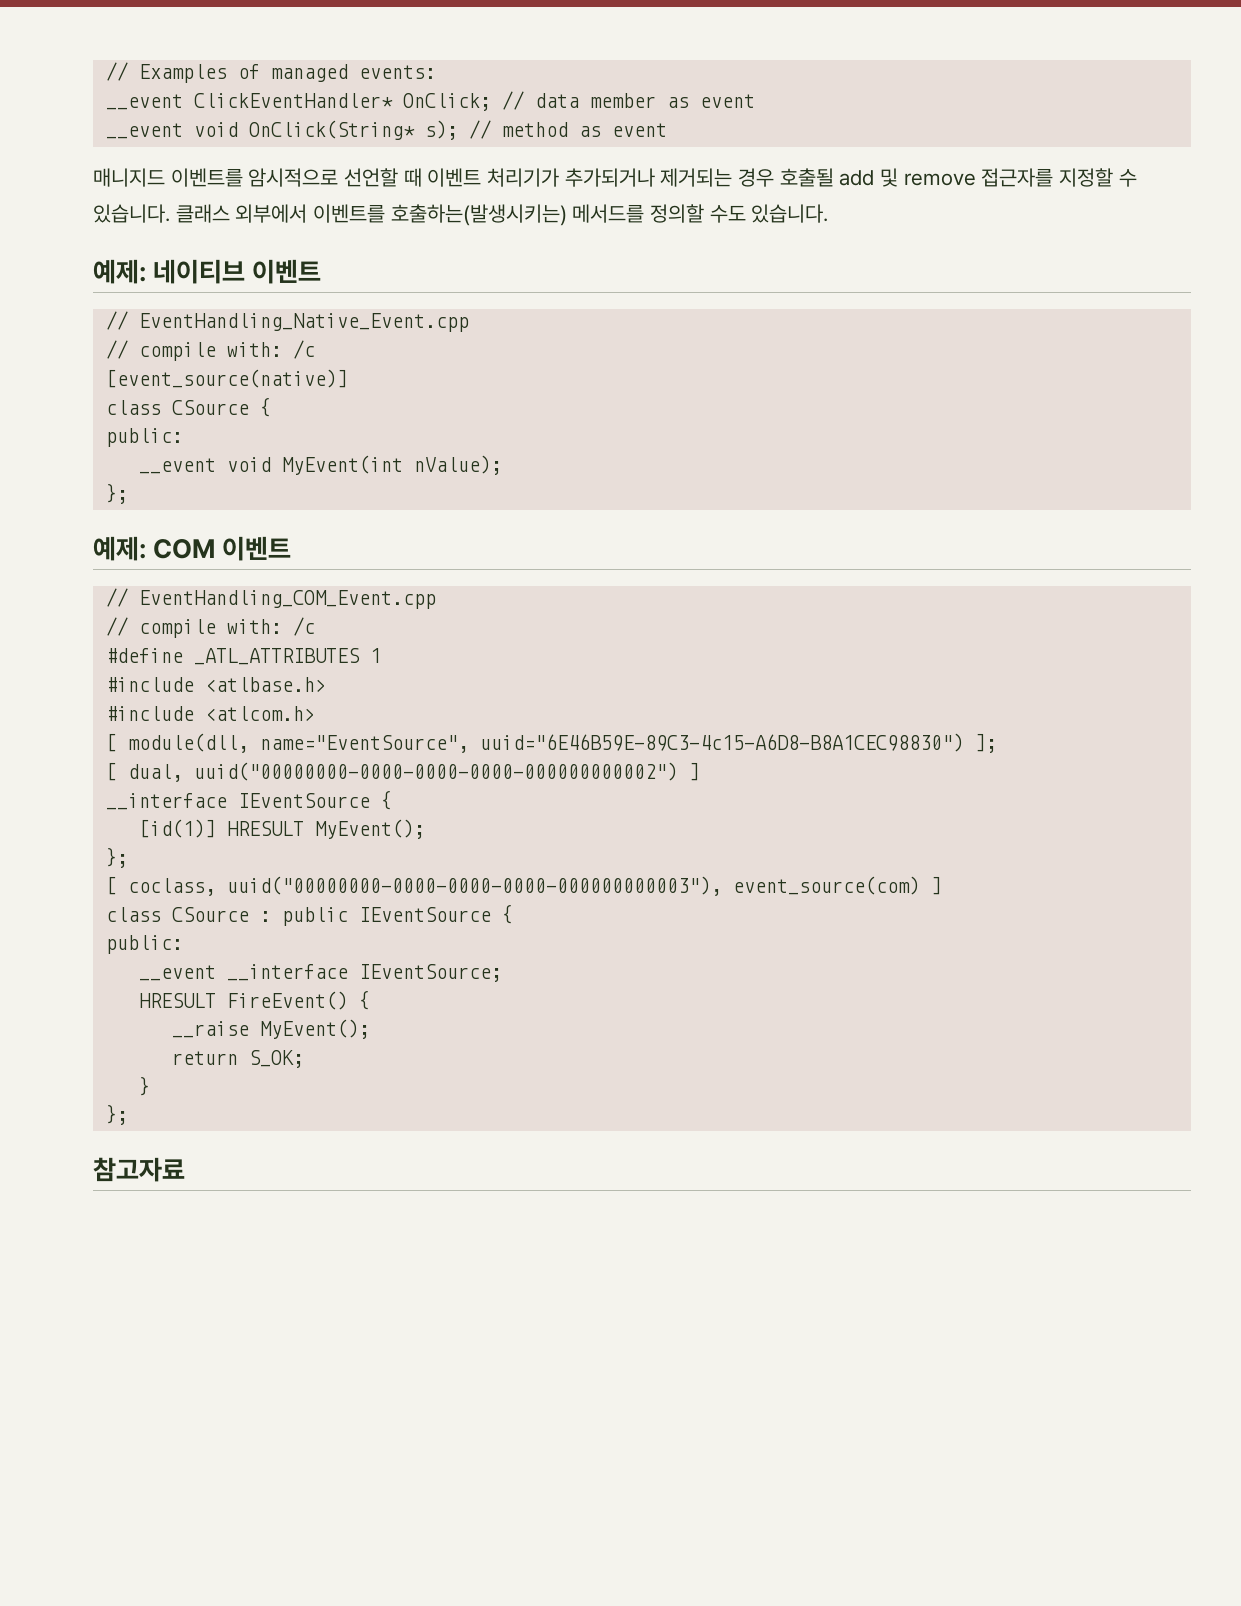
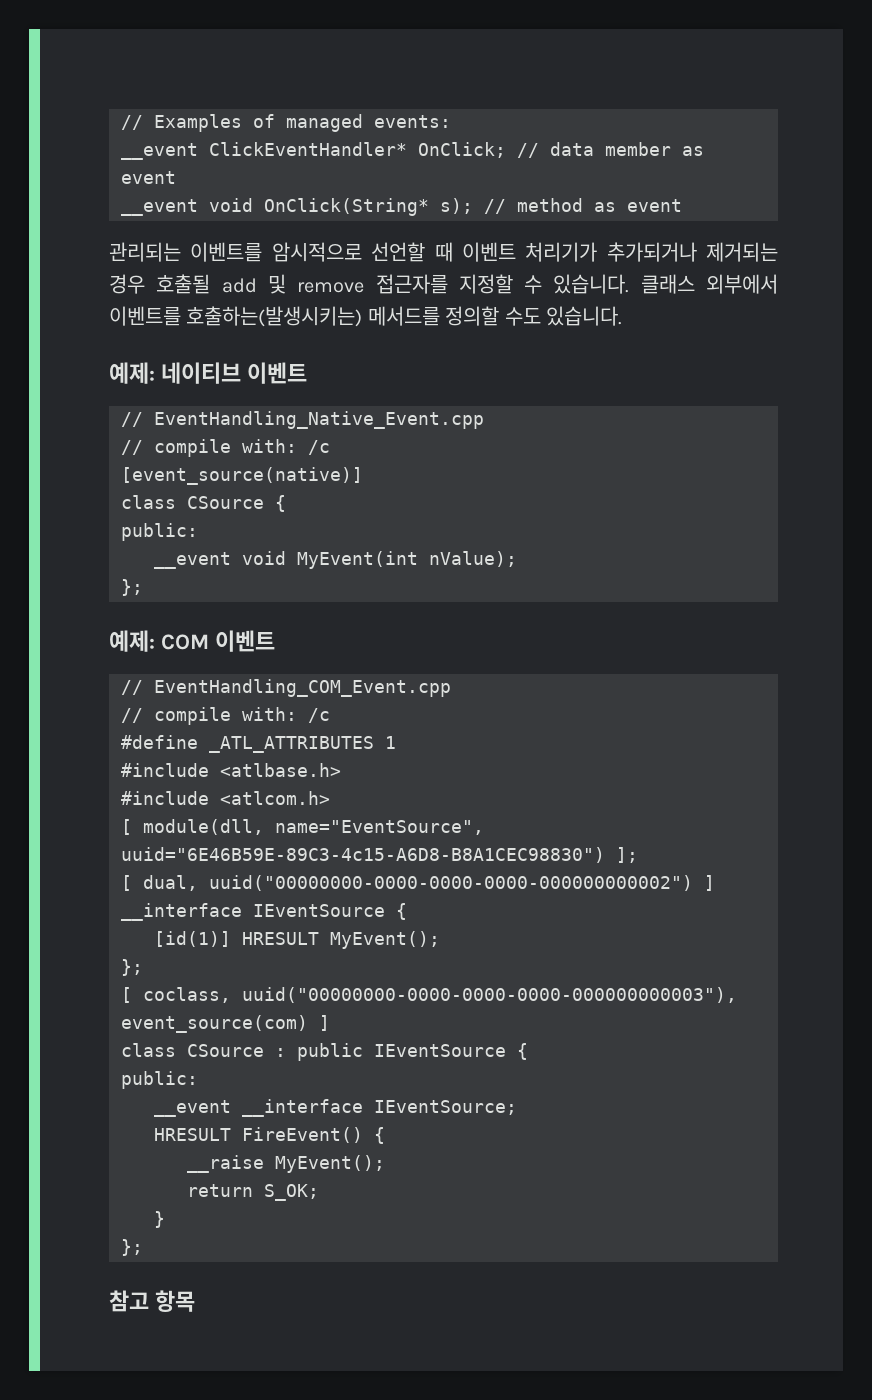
[93,168,165,187] 매니지드 -> [109,242,181,262] 관리되는
[93,1157,185,1182] 참고자료 -> [109,1290,195,1312] 참고 항목

